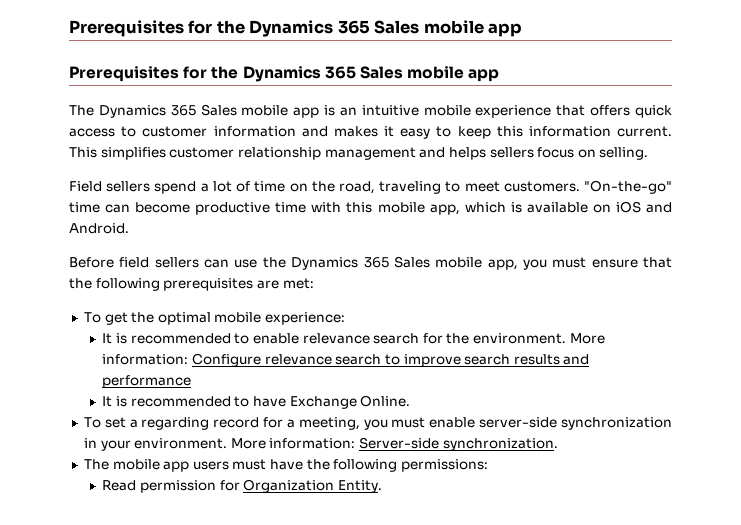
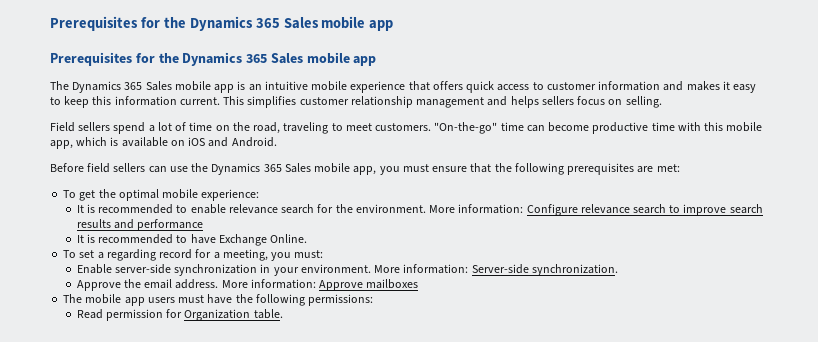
[391,417,476,428] must enable -> [294,250,324,258] [76,264,112,274] must: // Enable
(558, 444) none -> [76,279,419,291] // Approve the email address. More information: Approve mailboxes
[337,480,382,493] Entity. -> [253,309,283,319] table.

